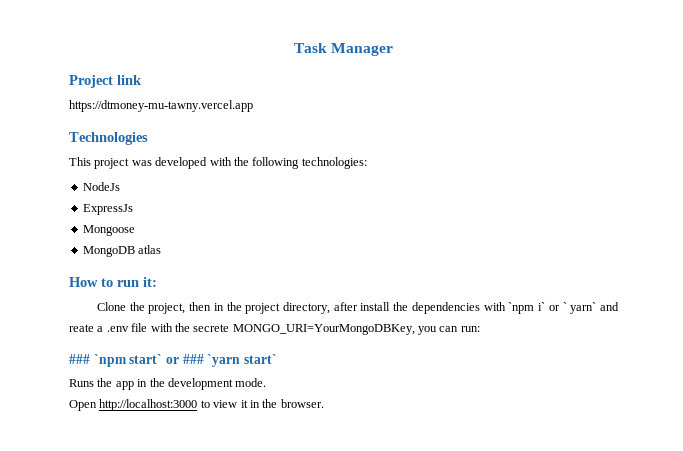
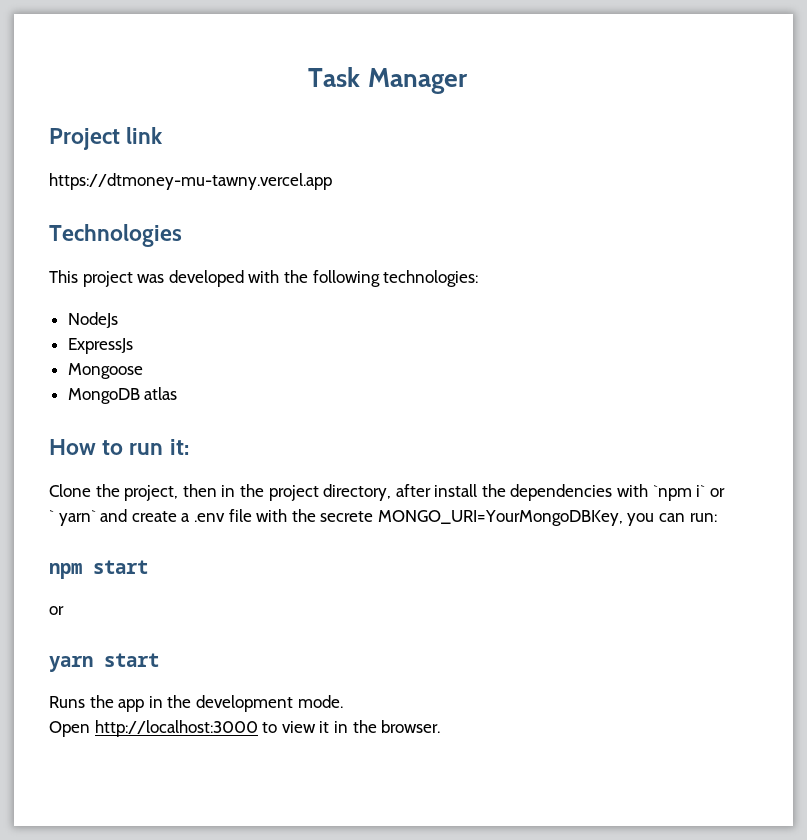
[69,324,94,332] reate -> [131,511,177,522] create
[69,354,277,367] ### `npm start` or ### `yarn start` -> [49,560,148,579] [49,606,64,615] [49,653,159,672] npm start // or // yarn start

